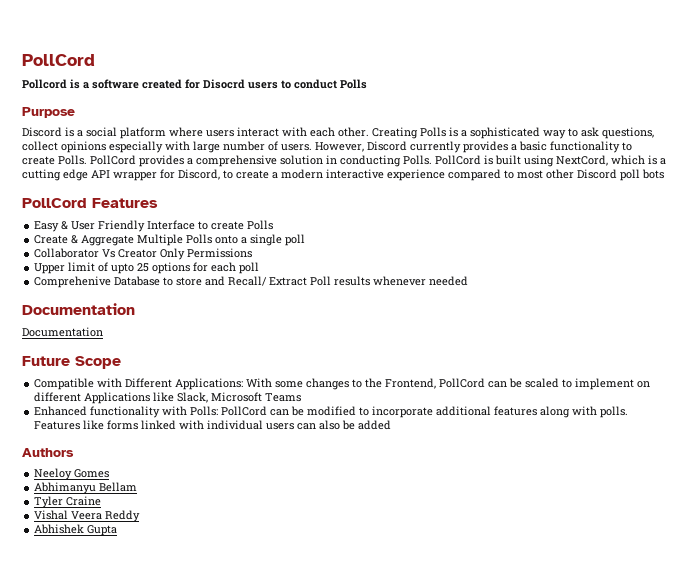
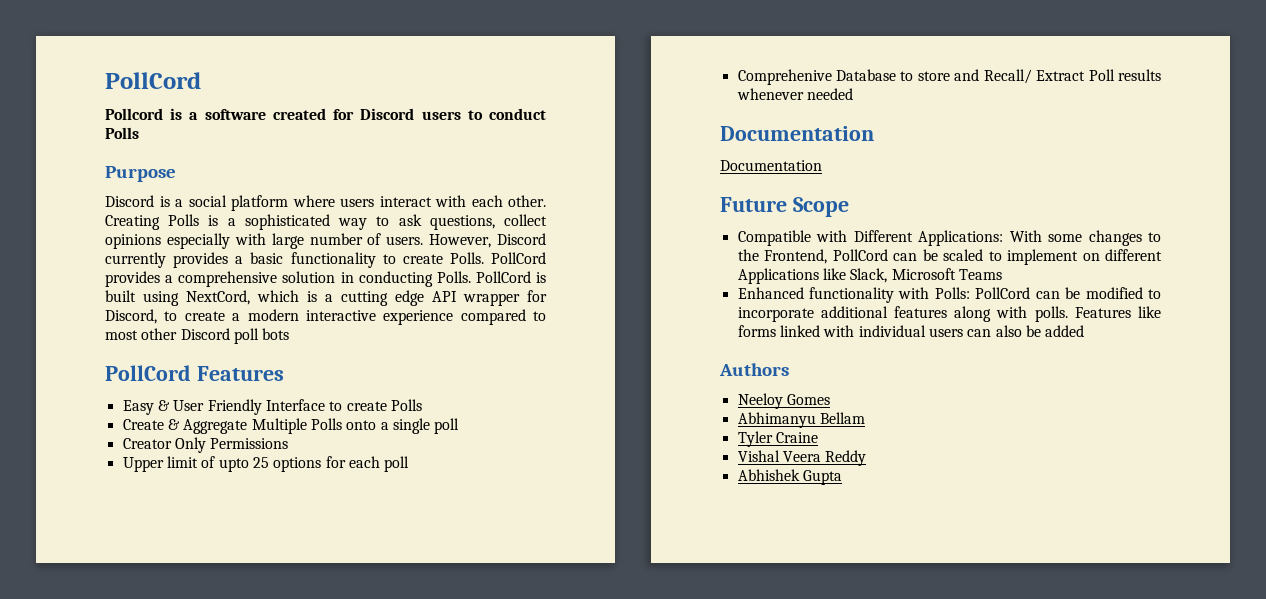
[203,79,245,89] Disocrd -> [360,108,415,120] Discord
[34,248,116,258] Collaborator Vs -> (460, 426) none

